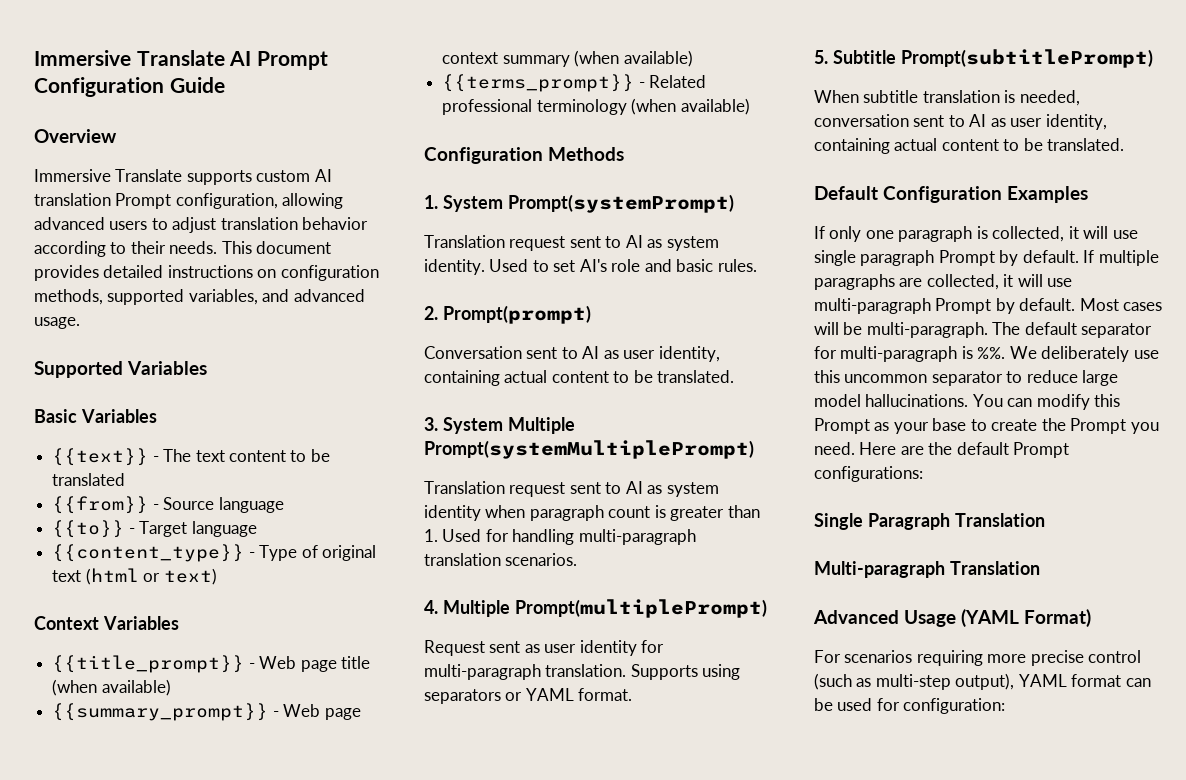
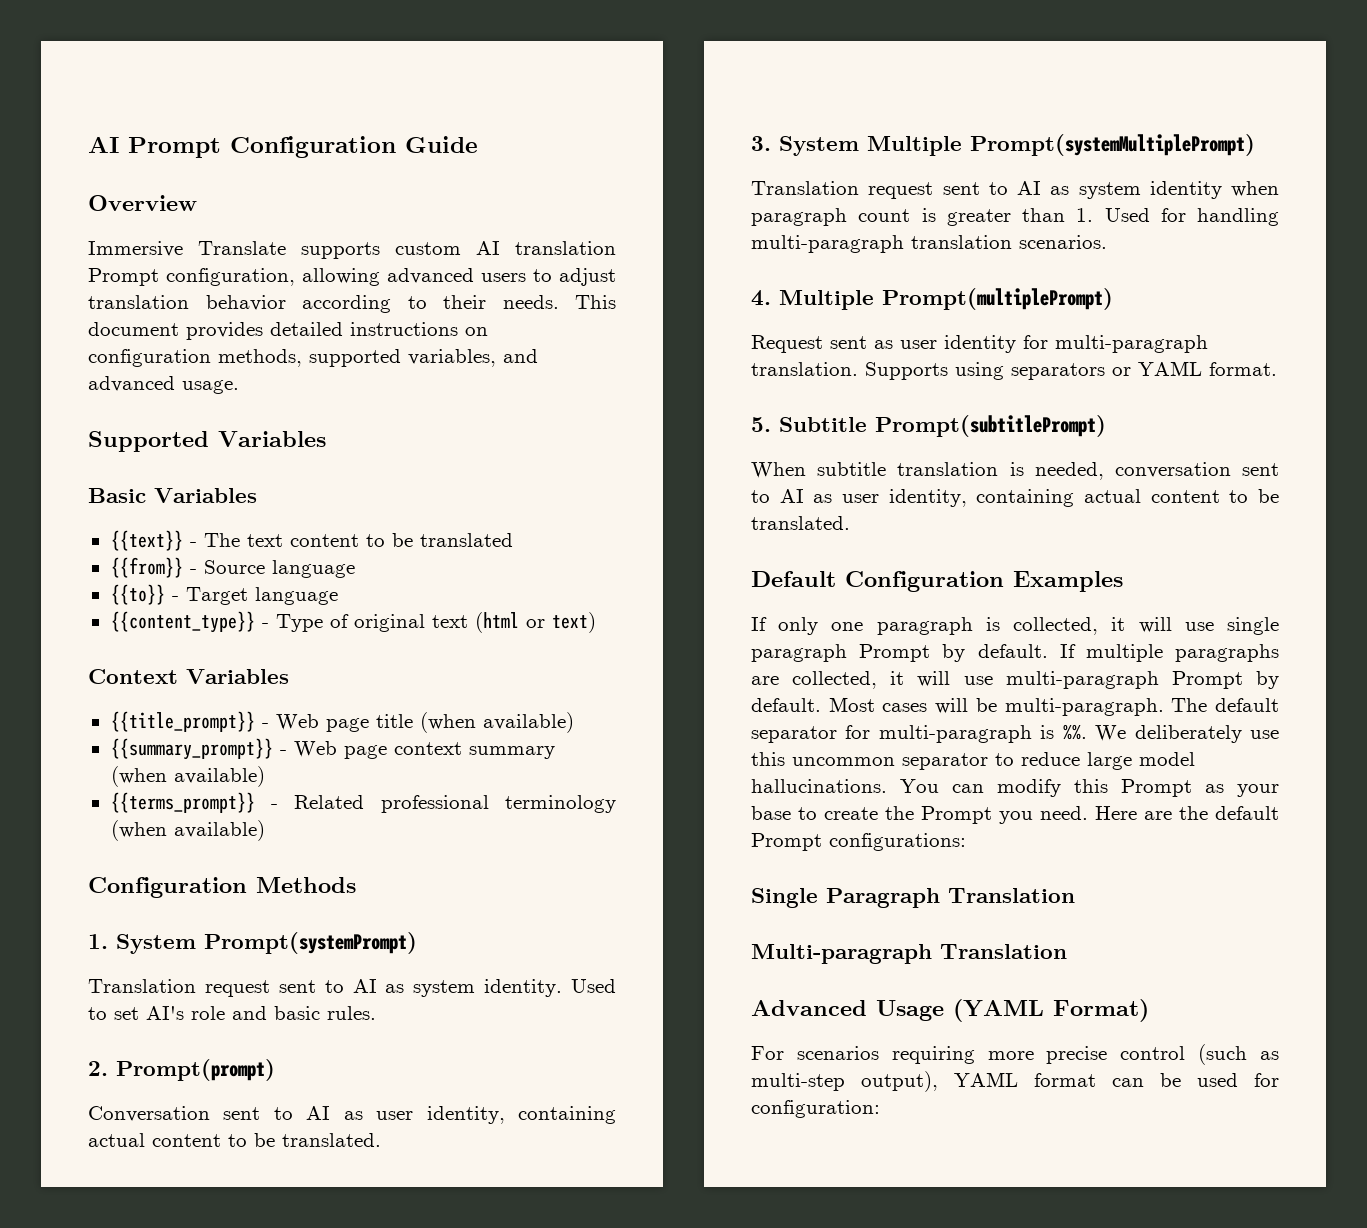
[34,50,225,66] Immersive Translate -> (88, 144) none

